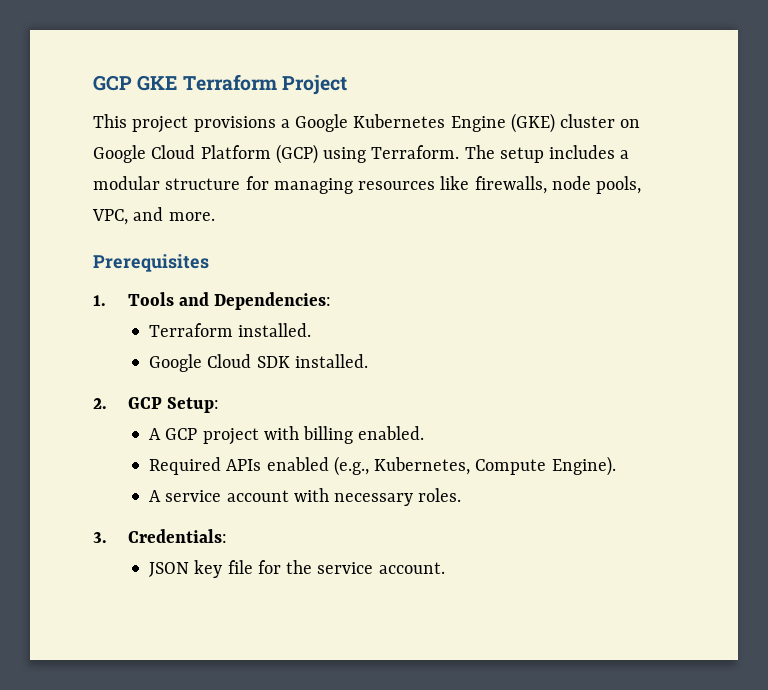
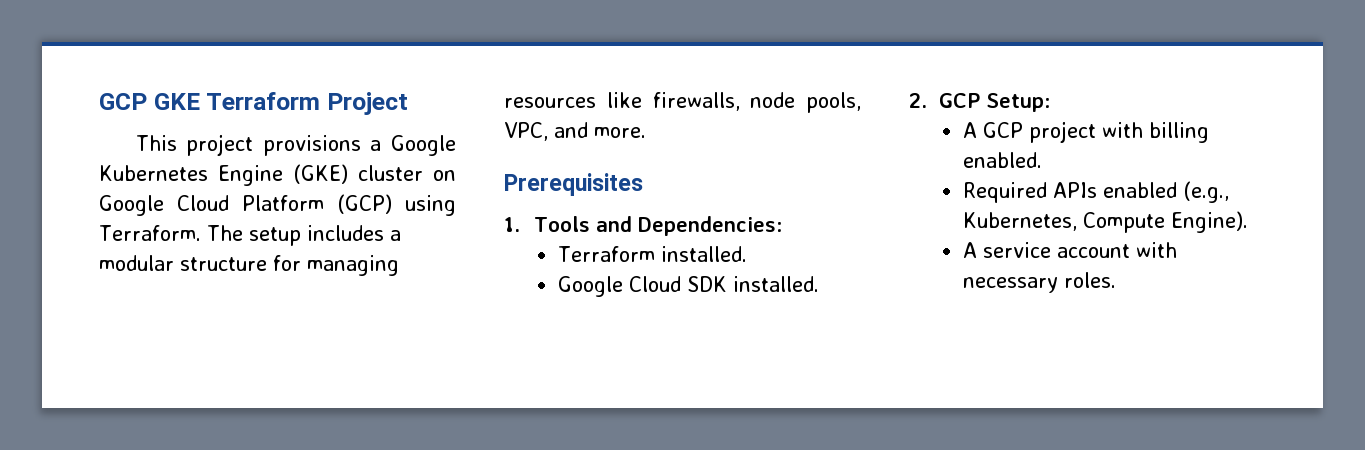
[93,529,227,543] [149,560,445,578] // 3. Credentials: // JSON key file for the service account. -> (1117, 280) none

